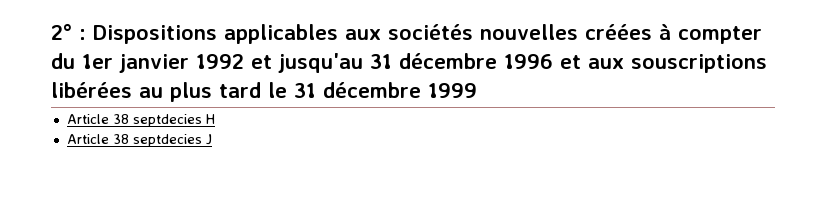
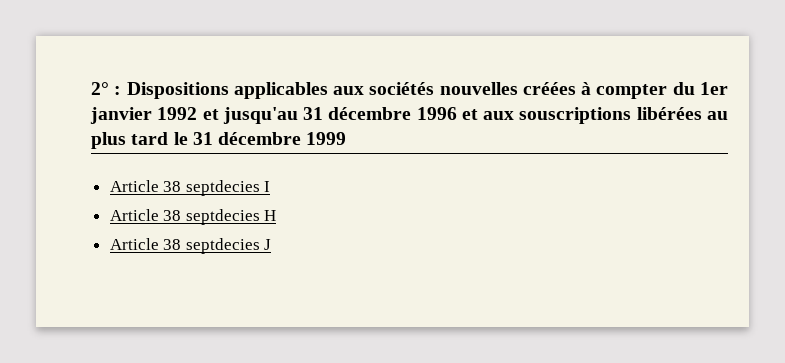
(477, 90) none -> [109,180,271,196] // Article 38 septdecies I

